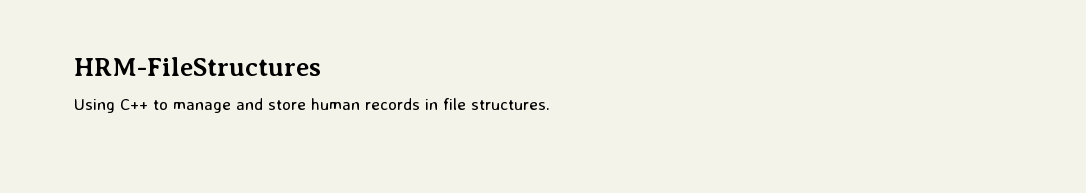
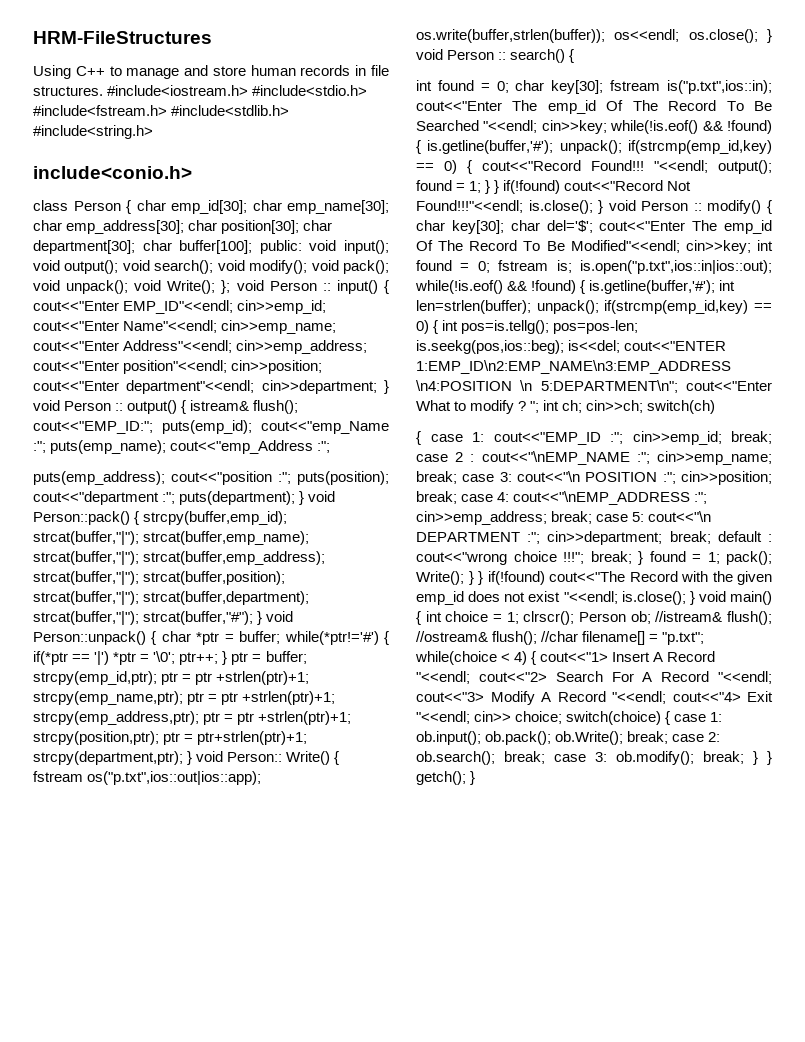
(550, 105) none -> [107,85,368,96] [33,105,290,116] [33,125,153,139] [33,166,192,179] [33,200,389,214] [33,220,333,234] [33,240,389,254] [33,260,390,274] [33,280,389,294] [33,300,327,314] [33,320,337,334] [33,340,368,354] [33,360,323,374] [33,380,389,394] [33,400,299,414] [33,420,389,434] [33,440,331,454] [33,471,389,485] [33,491,336,505] [33,511,288,525] [33,531,310,545] [33,551,326,565] [33,571,286,585] [33,591,310,605] [33,611,294,625] [33,631,389,645] [33,651,307,665] [33,671,310,685] [33,691,336,705] [33,711,352,725] [33,731,308,745] [33,751,340,765] [33,771,262,785] [416,29,773,43] [416,49,575,63] [416,80,772,94] [416,100,772,114] [416,120,772,134] [416,140,772,154] [416,160,772,174] [416,180,692,194] [416,200,772,214] [416,220,772,234] [416,240,773,254] [416,260,772,274] [415,280,736,294] [416,300,772,314] [416,320,639,334] [416,340,727,354] [416,360,731,374] [416,380,772,393] [416,400,716,414] [416,431,772,445] [416,451,772,465] [416,471,772,485] [416,491,708,505] [416,511,712,525] [416,531,772,545] [416,551,772,565] [416,571,772,585] [416,591,772,605] [416,611,772,625] [416,631,705,645] [415,651,716,665] [416,671,772,684] [416,691,773,705] [416,711,723,725] [416,731,721,745] [416,751,772,765] [416,771,476,785] #include<iostream.h> #include<stdio.h> #include<fstream.h> #include<stdlib.h> #include<string.h> // include<conio.h> // class Person { char emp_id[30]; char emp_name[30]; char emp_address[30]; char position[30]; char department[30]; char buffer[100]; public: void input(); void output(); void search(); void modify(); void pack(); void unpack(); void Write(); }; void Person :: input() { cout<<"Enter EMP_ID"<<endl; cin>>emp_id; cout<<"Enter Name"<<endl; cin>>emp_name; cout<<"Enter Address"<<endl; cin>>emp_address; cout<<"Enter position"<<endl; cin>>position; cout<<"Enter department"<<endl; cin>>department; } void Person :: output() { istream& flush(); cout<<"EMP_ID:"; puts(emp_id); cout<<"emp_Name :"; puts(emp_name); cout<<"emp_Address :"; // puts(emp_address); cout<<"position :"; puts(position); cout<<"department :"; puts(department); } void Person::pack() { strcpy(buffer,emp_id); strcat(buffer,"|"); strcat(buffer,emp_name); strcat(buffer,"|"); strcat(buffer,emp_address); strcat(buffer,"|"); strcat(buffer,position); strcat(buffer,"|"); strcat(buffer,department); strcat(buffer,"|"); strcat(buffer,"#"); } void Person::unpack() { char *ptr = buffer; while(*ptr!='#') { if(*ptr == '|') *ptr = '\0'; ptr++; } ptr = buffer; strcpy(emp_id,ptr); ptr = ptr +strlen(ptr)+1; strcpy(emp_name,ptr); ptr = ptr +strlen(ptr)+1; strcpy(emp_address,ptr); ptr = ptr +strlen(ptr)+1; strcpy(position,ptr); ptr = ptr+strlen(ptr)+1; strcpy(department,ptr); } void Person:: Write() { fstream os("p.txt",ios::out|ios::app); os.write(buffer,strlen(buffer)); os<<endl; os.close(); } void Person :: search() { // int found = 0; char key[30]; fstream is("p.txt",ios::in); cout<<"Enter The emp_id Of The Record To Be Searched "<<endl; cin>>key; while(!is.eof() && !found) { is.getline(buffer,'#'); unpack(); if(strcmp(emp_id,key) == 0) { cout<<"Record Found!!! "<<endl; output(); found = 1; } } if(!found) cout<<"Record Not Found!!!"<<endl; is.close(); } void Person :: modify() { char key[30]; char del='$'; cout<<"Enter The emp_id Of The Record To Be Modified"<<endl; cin>>key; int found = 0; fstream is; is.open("p.txt",ios::in|ios::out); while(!is.eof() && !found) { is.getline(buffer,'#'); int len=strlen(buffer); unpack(); if(strcmp(emp_id,key) == 0) { int pos=is.tellg(); pos=pos-len; is.seekg(pos,ios::beg); is<<del; cout<<"ENTER 1:EMP_ID\n2:EMP_NAME\n3:EMP_ADDRESS \n4:POSITION \n 5:DEPARTMENT\n"; cout<<"Enter What to modify ? "; int ch; cin>>ch; switch(ch) // { case 1: cout<<"EMP_ID :"; cin>>emp_id; break; case 2 : cout<<"\nEMP_NAME :"; cin>>emp_name; break; case 3: cout<<"\n POSITION :"; cin>>position; break; case 4: cout<<"\nEMP_ADDRESS :"; cin>>emp_address; break; case 5: cout<<"\n DEPARTMENT :"; cin>>department; break; default : cout<<"wrong choice !!!"; break; } found = 1; pack(); Write(); } } if(!found) cout<<"The Record with the given emp_id does not exist "<<endl; is.close(); } void main() { int choice = 1; clrscr(); Person ob; //istream& flush(); //ostream& flush(); //char filename[] = "p.txt"; while(choice < 4) { cout<<"1> Insert A Record "<<endl; cout<<"2> Search For A Record "<<endl; cout<<"3> Modify A Record "<<endl; cout<<"4> Exit "<<endl; cin>> choice; switch(choice) { case 1: ob.input(); ob.pack(); ob.Write(); break; case 2: ob.search(); break; case 3: ob.modify(); break; } } getch(); }

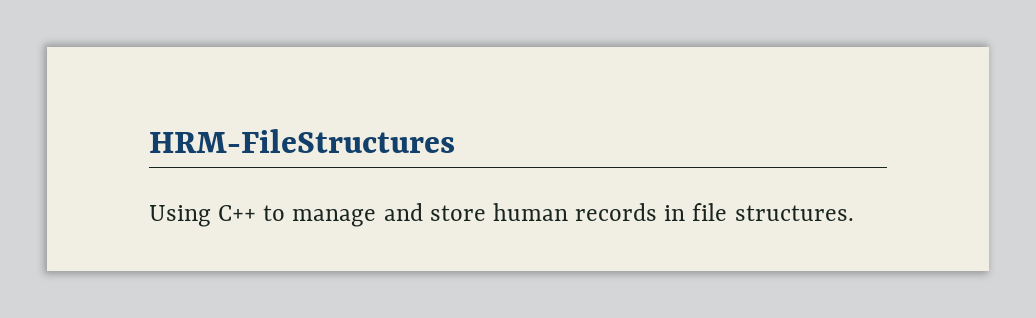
[107,85,368,96] [33,105,290,116] [33,125,153,139] [33,166,192,179] [33,200,389,214] [33,220,333,234] [33,240,389,254] [33,260,390,274] [33,280,389,294] [33,300,327,314] [33,320,337,334] [33,340,368,354] [33,360,323,374] [33,380,389,394] [33,400,299,414] [33,420,389,434] [33,440,331,454] [33,471,389,485] [33,491,336,505] [33,511,288,525] [33,531,310,545] [33,551,326,565] [33,571,286,585] [33,591,310,605] [33,611,294,625] [33,631,389,645] [33,651,307,665] [33,671,310,685] [33,691,336,705] [33,711,352,725] [33,731,308,745] [33,751,340,765] [33,771,262,785] [416,29,773,43] [416,49,575,63] [416,80,772,94] [416,100,772,114] [416,120,772,134] [416,140,772,154] [416,160,772,174] [416,180,692,194] [416,200,772,214] [416,220,772,234] [416,240,773,254] [416,260,772,274] [415,280,736,294] [416,300,772,314] [416,320,639,334] [416,340,727,354] [416,360,731,374] [416,380,772,393] [416,400,716,414] [416,431,772,445] [416,451,772,465] [416,471,772,485] [416,491,708,505] [416,511,712,525] [416,531,772,545] [416,551,772,565] [416,571,772,585] [416,591,772,605] [416,611,772,625] [416,631,705,645] [415,651,716,665] [416,671,772,684] [416,691,773,705] [416,711,723,725] [416,731,721,745] [416,751,772,765] [416,771,476,785] #include<iostream.h> #include<stdio.h> #include<fstream.h> #include<stdlib.h> #include<string.h> // include<conio.h> // class Person { char emp_id[30]; char emp_name[30]; char emp_address[30]; char position[30]; char department[30]; char buffer[100]; public: void input(); void output(); void search(); void modify(); void pack(); void unpack(); void Write(); }; void Person :: input() { cout<<"Enter EMP_ID"<<endl; cin>>emp_id; cout<<"Enter Name"<<endl; cin>>emp_name; cout<<"Enter Address"<<endl; cin>>emp_address; cout<<"Enter position"<<endl; cin>>position; cout<<"Enter department"<<endl; cin>>department; } void Person :: output() { istream& flush(); cout<<"EMP_ID:"; puts(emp_id); cout<<"emp_Name :"; puts(emp_name); cout<<"emp_Address :"; // puts(emp_address); cout<<"position :"; puts(position); cout<<"department :"; puts(department); } void Person::pack() { strcpy(buffer,emp_id); strcat(buffer,"|"); strcat(buffer,emp_name); strcat(buffer,"|"); strcat(buffer,emp_address); strcat(buffer,"|"); strcat(buffer,position); strcat(buffer,"|"); strcat(buffer,department); strcat(buffer,"|"); strcat(buffer,"#"); } void Person::unpack() { char *ptr = buffer; while(*ptr!='#') { if(*ptr == '|') *ptr = '\0'; ptr++; } ptr = buffer; strcpy(emp_id,ptr); ptr = ptr +strlen(ptr)+1; strcpy(emp_name,ptr); ptr = ptr +strlen(ptr)+1; strcpy(emp_address,ptr); ptr = ptr +strlen(ptr)+1; strcpy(position,ptr); ptr = ptr+strlen(ptr)+1; strcpy(department,ptr); } void Person:: Write() { fstream os("p.txt",ios::out|ios::app); os.write(buffer,strlen(buffer)); os<<endl; os.close(); } void Person :: search() { // int found = 0; char key[30]; fstream is("p.txt",ios::in); cout<<"Enter The emp_id Of The Record To Be Searched "<<endl; cin>>key; while(!is.eof() && !found) { is.getline(buffer,'#'); unpack(); if(strcmp(emp_id,key) == 0) { cout<<"Record Found!!! "<<endl; output(); found = 1; } } if(!found) cout<<"Record Not Found!!!"<<endl; is.close(); } void Person :: modify() { char key[30]; char del='$'; cout<<"Enter The emp_id Of The Record To Be Modified"<<endl; cin>>key; int found = 0; fstream is; is.open("p.txt",ios::in|ios::out); while(!is.eof() && !found) { is.getline(buffer,'#'); int len=strlen(buffer); unpack(); if(strcmp(emp_id,key) == 0) { int pos=is.tellg(); pos=pos-len; is.seekg(pos,ios::beg); is<<del; cout<<"ENTER 1:EMP_ID\n2:EMP_NAME\n3:EMP_ADDRESS \n4:POSITION \n 5:DEPARTMENT\n"; cout<<"Enter What to modify ? "; int ch; cin>>ch; switch(ch) // { case 1: cout<<"EMP_ID :"; cin>>emp_id; break; case 2 : cout<<"\nEMP_NAME :"; cin>>emp_name; break; case 3: cout<<"\n POSITION :"; cin>>position; break; case 4: cout<<"\nEMP_ADDRESS :"; cin>>emp_address; break; case 5: cout<<"\n DEPARTMENT :"; cin>>department; break; default : cout<<"wrong choice !!!"; break; } found = 1; pack(); Write(); } } if(!found) cout<<"The Record with the given emp_id does not exist "<<endl; is.close(); } void main() { int choice = 1; clrscr(); Person ob; //istream& flush(); //ostream& flush(); //char filename[] = "p.txt"; while(choice < 4) { cout<<"1> Insert A Record "<<endl; cout<<"2> Search For A Record "<<endl; cout<<"3> Modify A Record "<<endl; cout<<"4> Exit "<<endl; cin>> choice; switch(choice) { case 1: ob.input(); ob.pack(); ob.Write(); break; case 2: ob.search(); break; case 3: ob.modify(); break; } } getch(); } -> (854, 213) none

